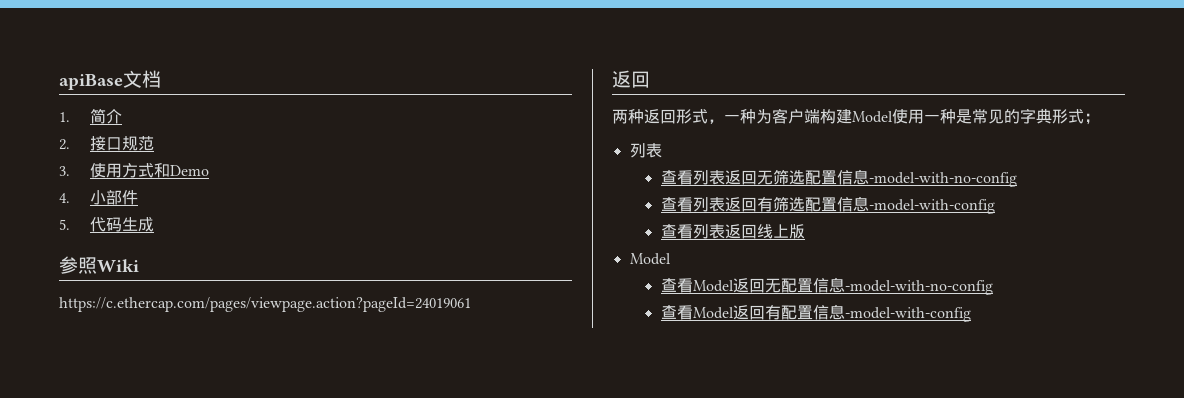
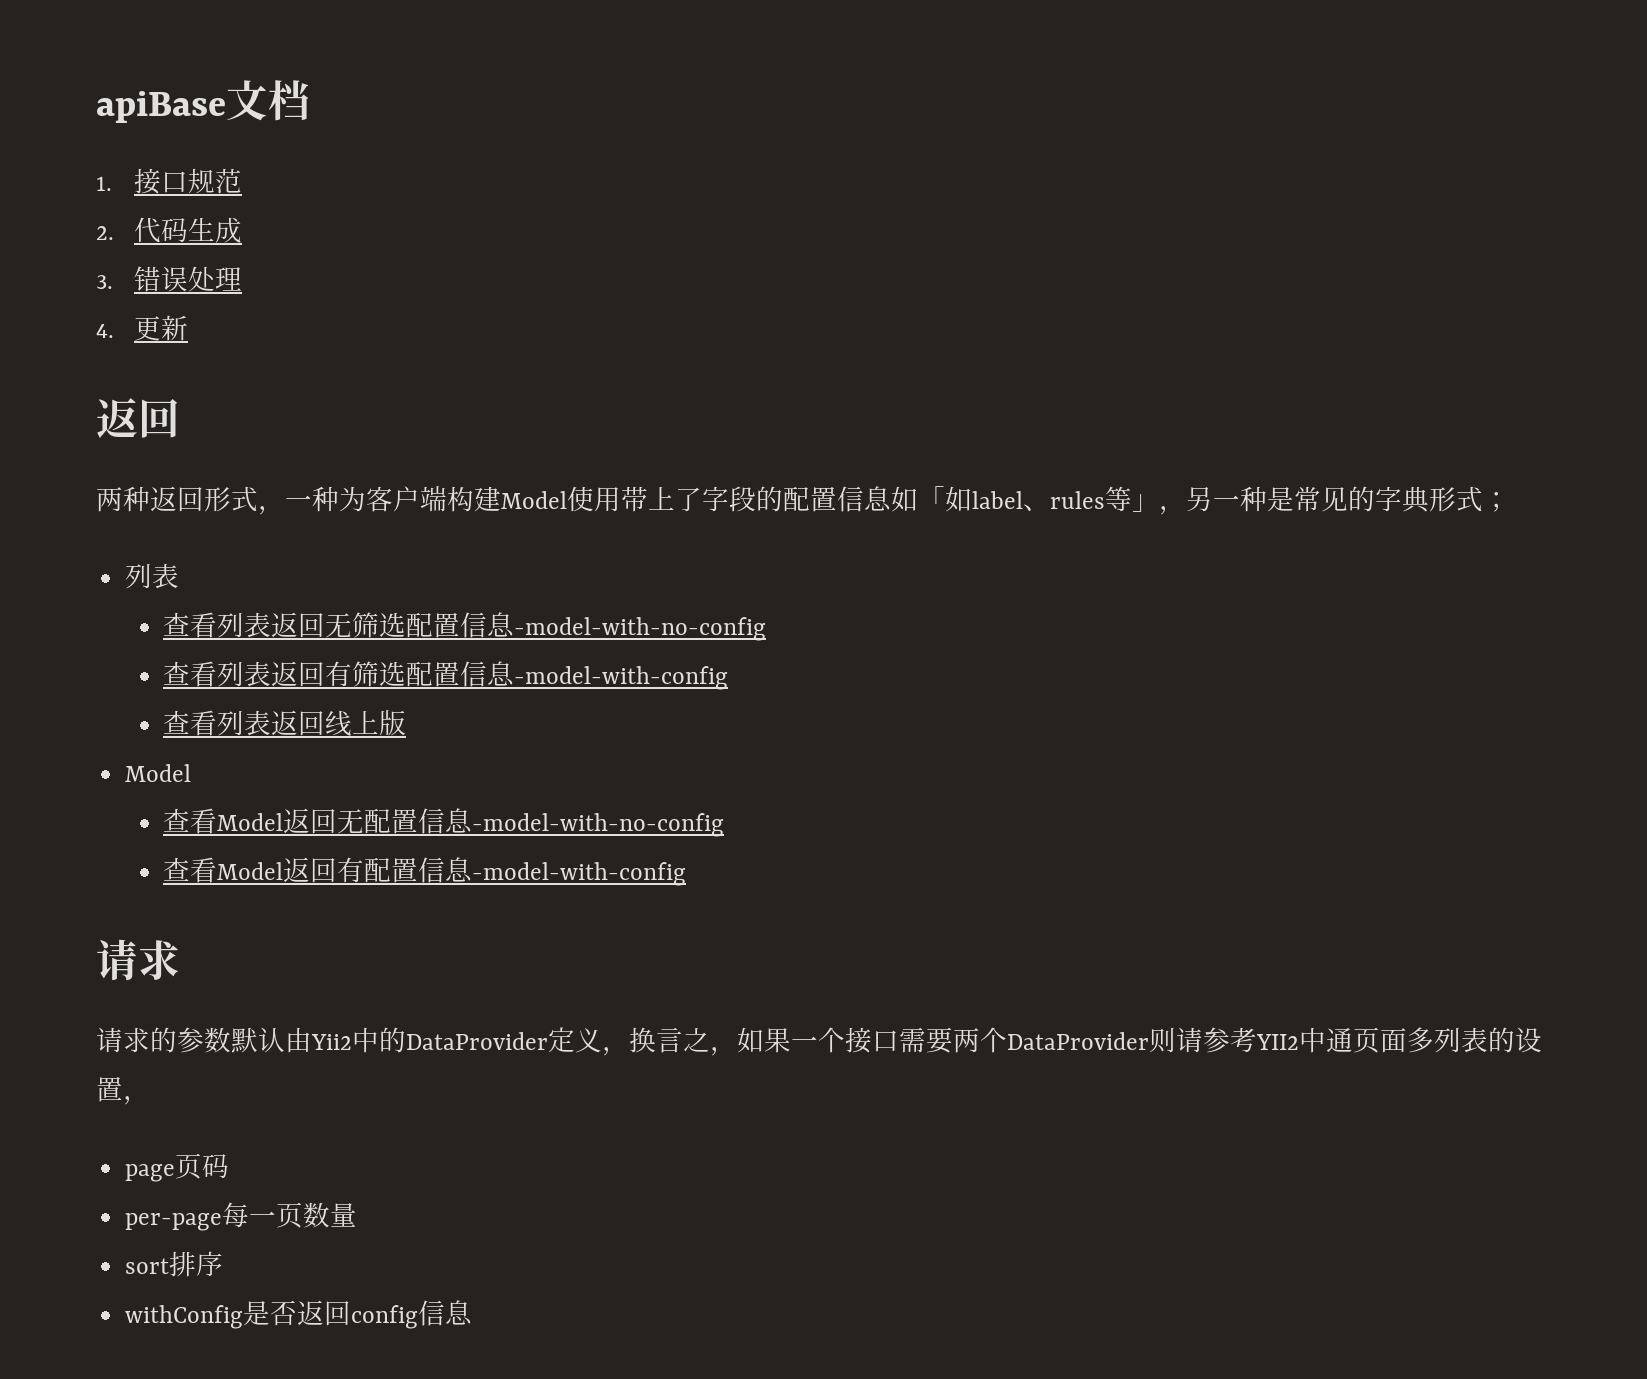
[89,108,122,124] [59,139,70,150] 简介 // 2. -> (112, 183) none
[59,163,209,178] [59,190,138,205] [59,217,154,232] [59,256,139,274] [59,297,471,312] 3.使用方式和Demo // 4.小部件 // 5.代码生成 // 参照Wiki // https://c.ethercap.com/pages/viewpage.action?pageId=24019061 -> [96,217,243,243] [96,266,243,292] [96,315,189,341] 2.代码生成 // 3.错误处理 // 4.更新
(924, 116) none -> [621,486,1213,515] 带上了字段的配置信息如「如label、rules等」，另
(971, 314) none -> [96,939,180,981] [96,1027,1542,1056] [96,1076,150,1105] [125,1153,230,1182] [125,1202,358,1231] [125,1251,224,1277] [125,1300,473,1329] // 请求 // 请求的参数默认由Yii2中的DataProvider定义，换言之，如果一个接口需要两个DataProvider则请参考YII2中通页面多列表的设置， // page页码 // per-page每一页数量 // sort排序 // withConfig是否返回config信息

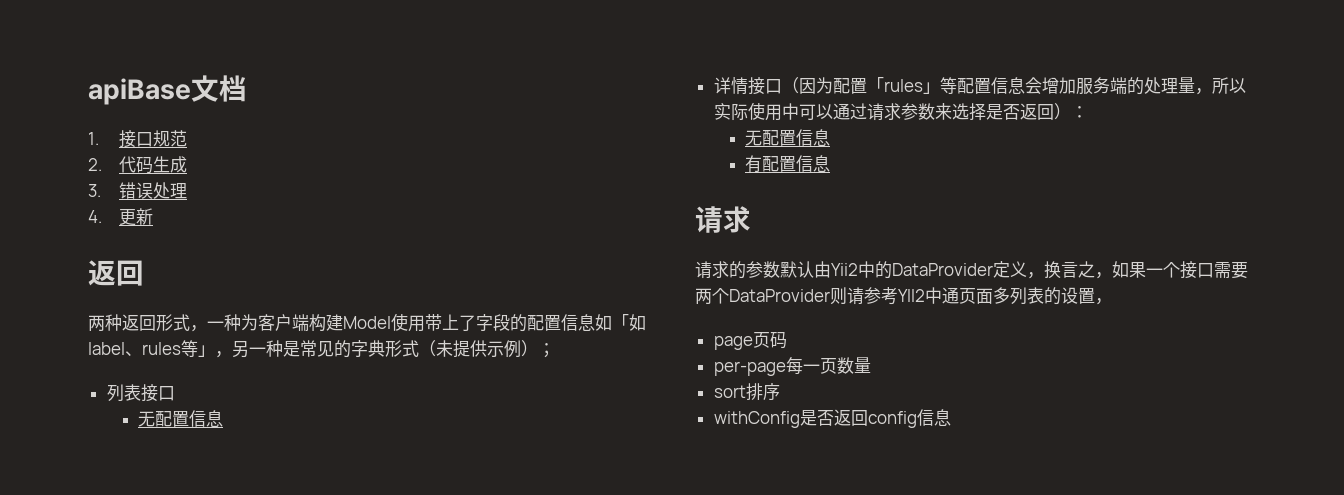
[1483,492,1510,512] [125,563,180,589] [163,612,767,641] [163,661,729,690] [163,710,407,736] [125,764,192,782] [163,808,725,837] [163,857,338,883] ； // 列表 // 查看列表返回无筛选配置信息-model-with-no-config // 查看列表返回有筛选配置信息-model-with-config // 查看列表返回线上版 // Model // 查看Model返回无配置信息-model-with-no-config // 查看Model返回 -> [419,340,555,358] [106,384,175,402] [138,410,224,427] [713,77,1246,95] [713,102,1088,121] [745,129,831,146] （未提供示例）； // 列表接口 // 无配置信息 // 详情接口（因为配置「rules」等配置信息会增加服务端的处理量，所以实际使用中可以通过请求参数来选择是否返回）： // 无配置信息 //
[472,862,687,886] -model-with-config -> (831, 163) none

